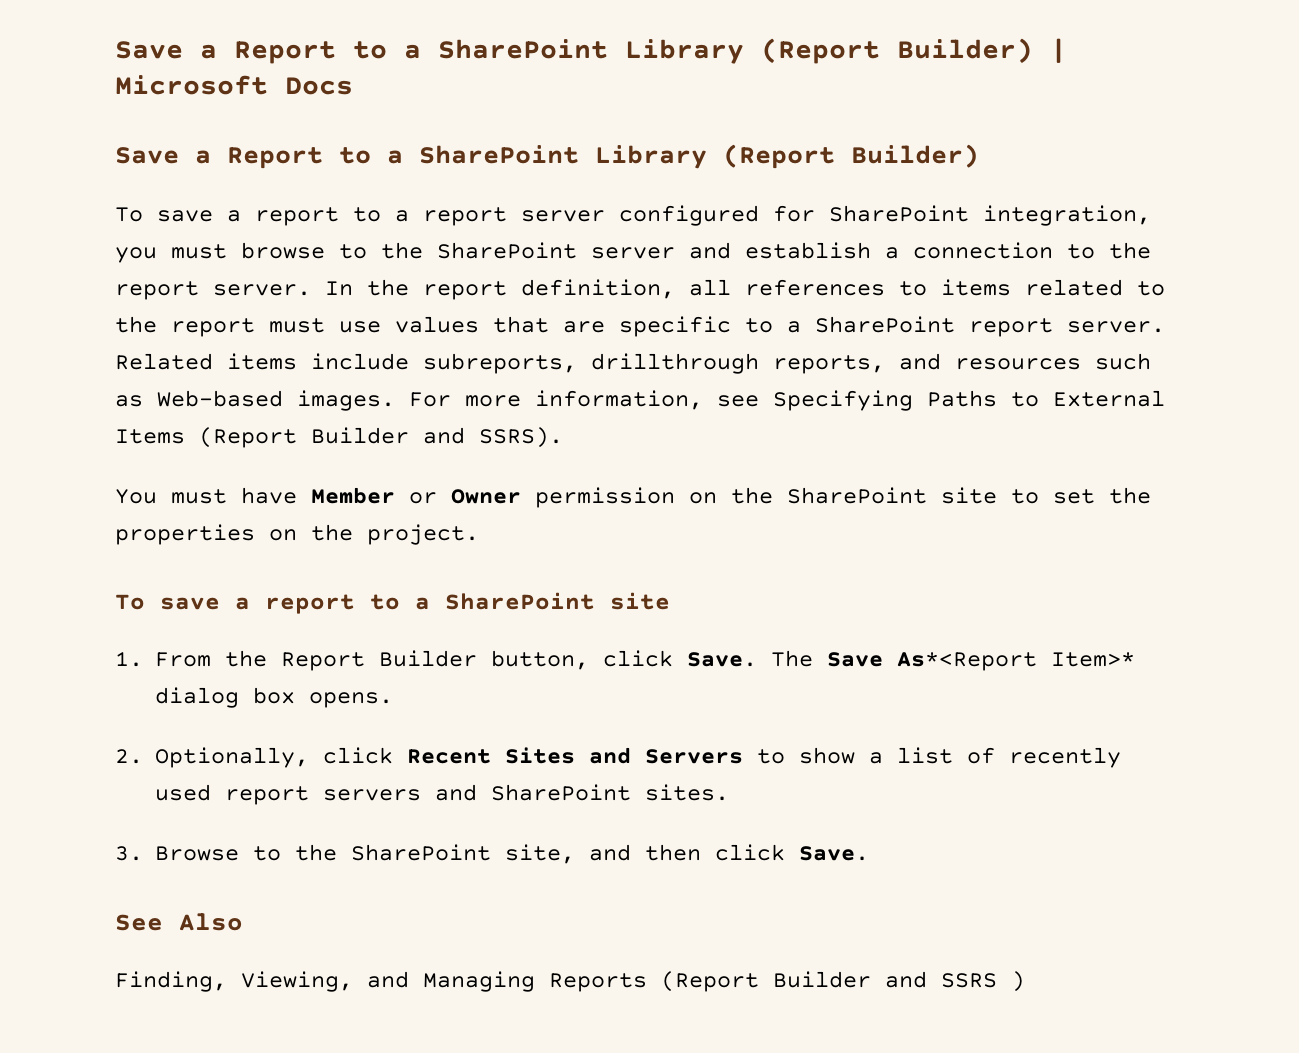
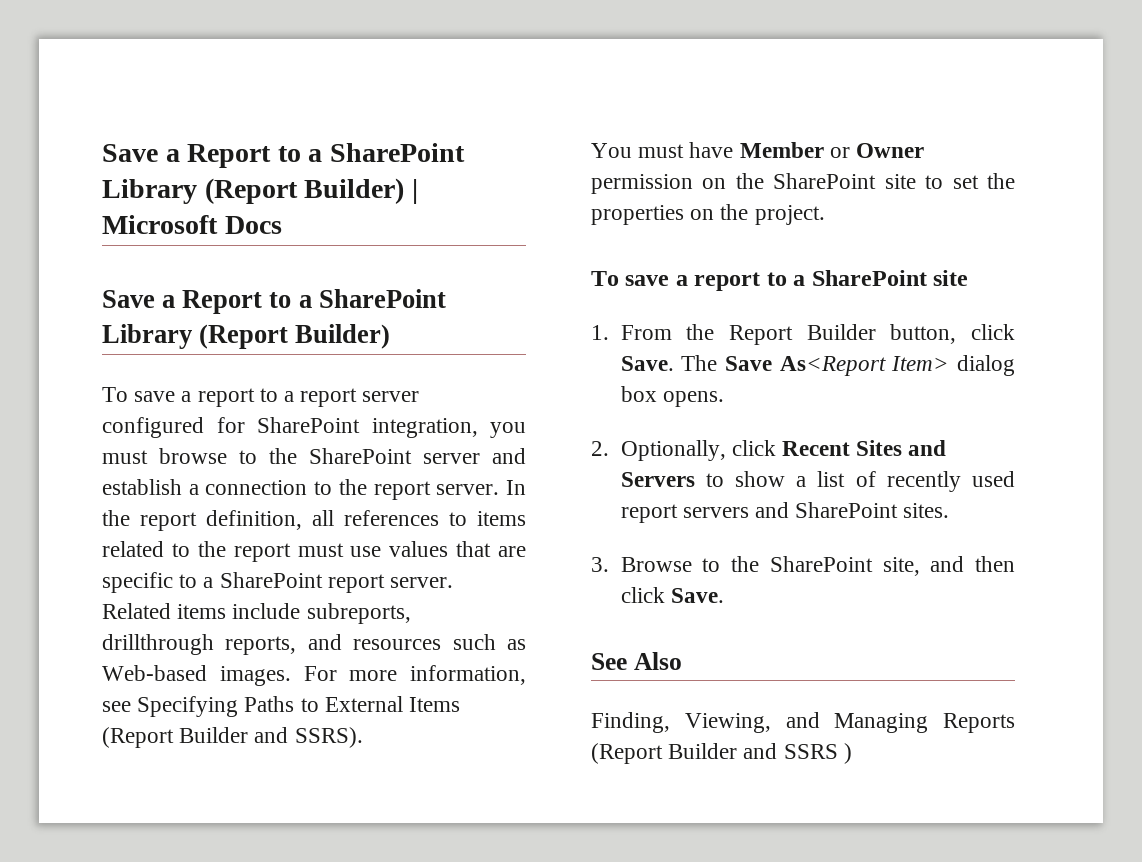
[896,652,1135,671] As*<Report Item>* -> [779,356,950,376] As<Report Item>

